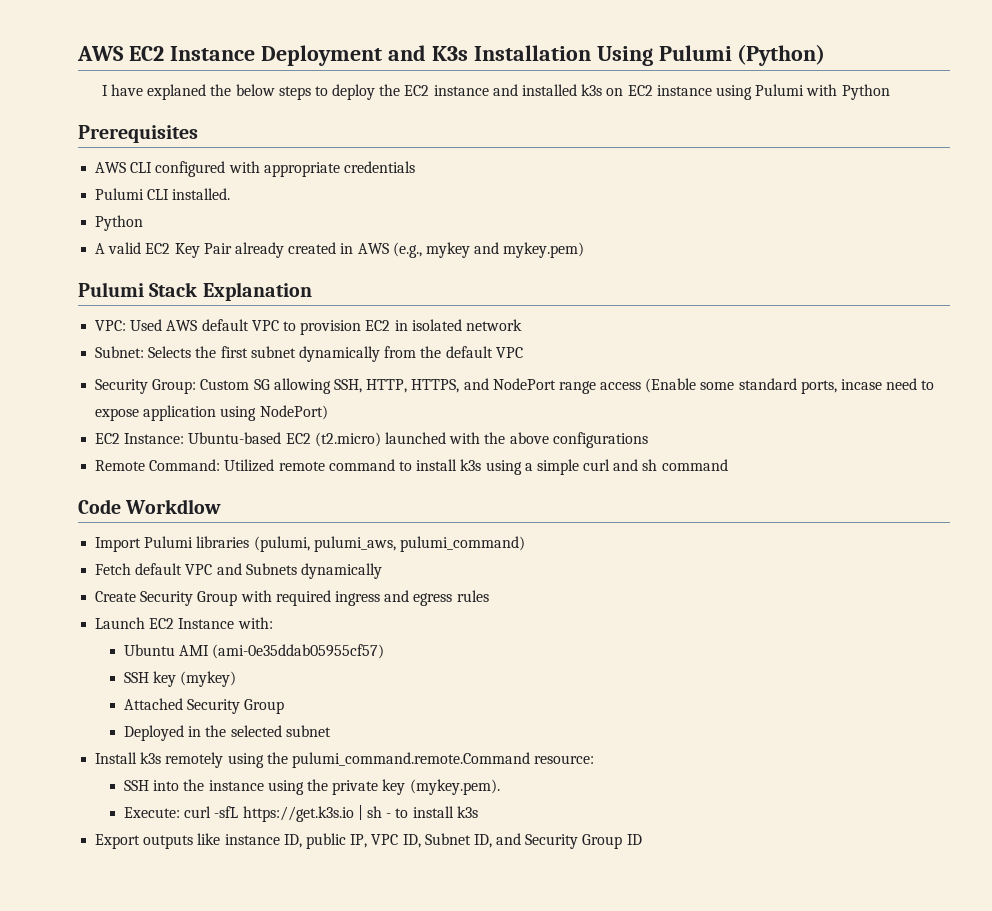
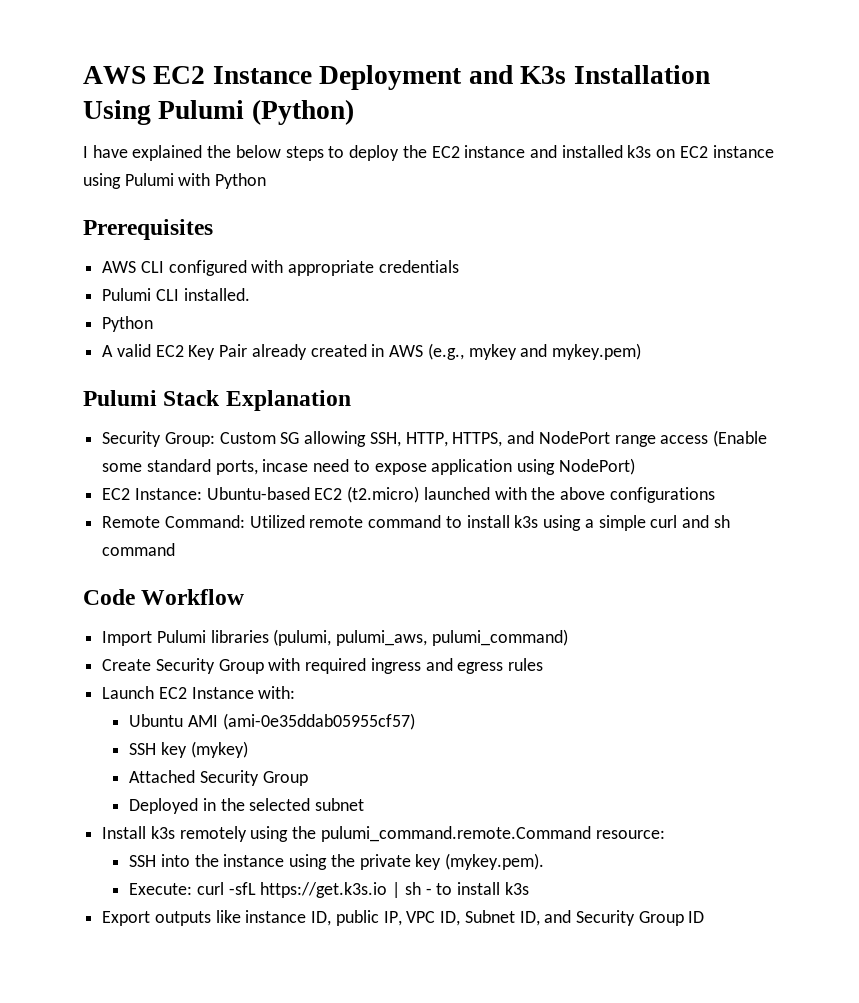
[147,84,207,100] explaned -> [132,145,203,161] explained
[95,319,522,335] [95,346,523,362] // VPC: Used AWS default VPC to provision EC2 in isolated network // Subnet: Selects the first subnet dynamically from the default VPC -> (351, 400) none
[125,499,222,514] Workdlow -> [141,589,245,605] Workflow
[95,563,382,579] // Fetch default VPC and Subnets dynamically -> (568, 637) none

